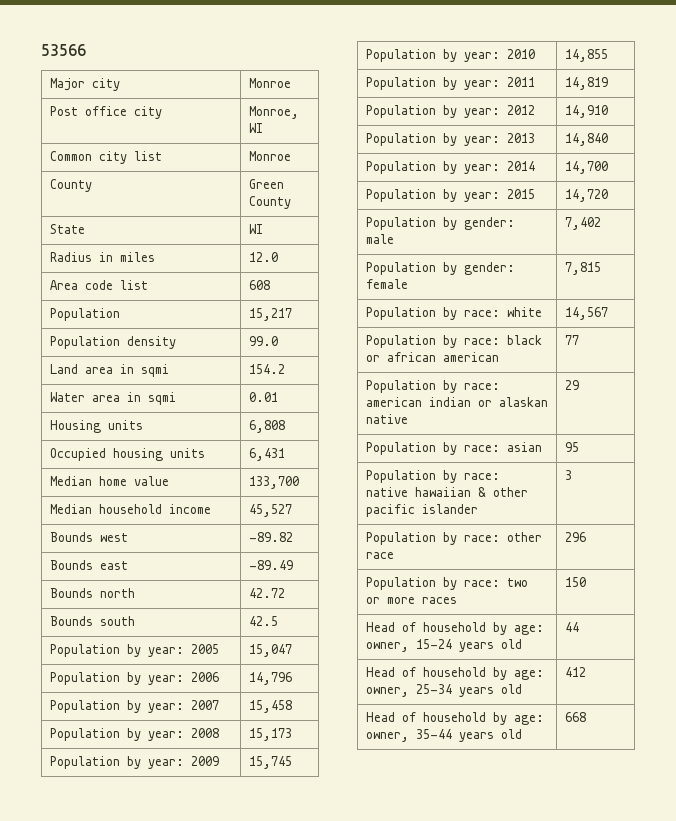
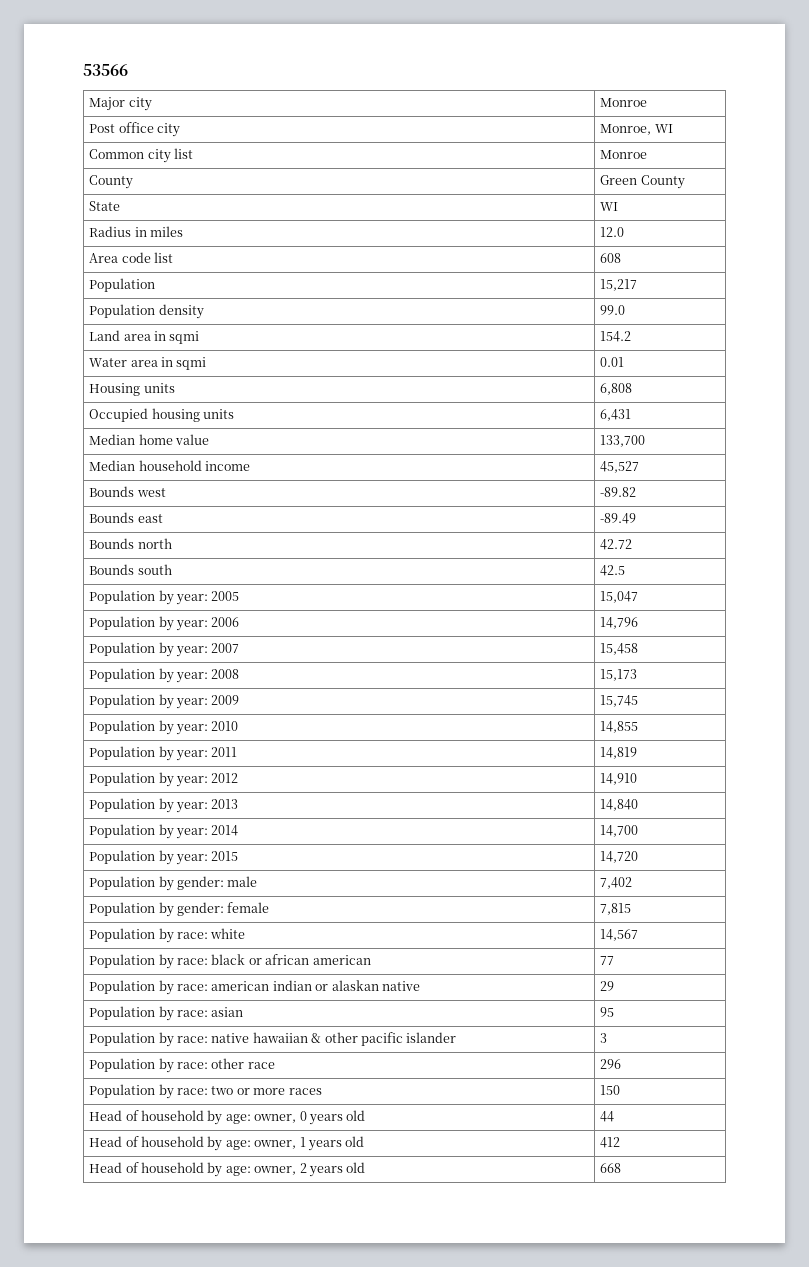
[415,639,452,649] 15-24 -> [299,1111,307,1121] 0
[415,684,452,694] 25-34 -> [299,1137,306,1147] 1
[415,729,452,739] 35-44 -> [299,1163,307,1173] 2

